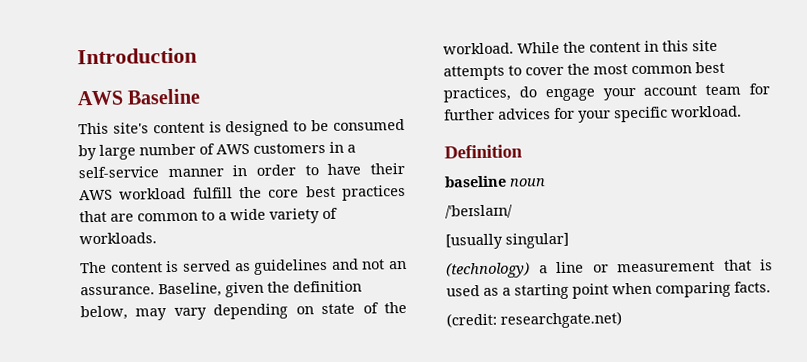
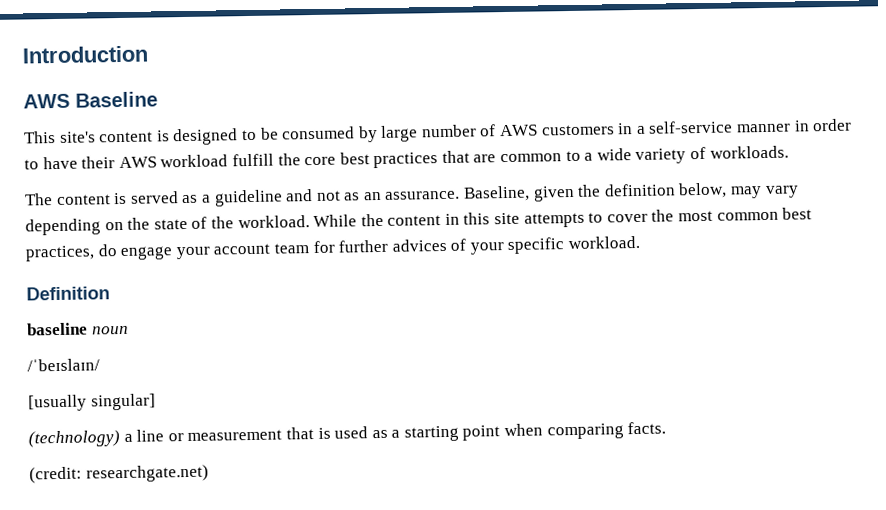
[254,258,329,275] guidelines -> [201,189,283,207] a guideline
(386, 264) none -> [344,192,361,201] as
(314, 310) none -> [127,217,151,230] the
[554,107,575,120] for -> [450,238,467,251] of

